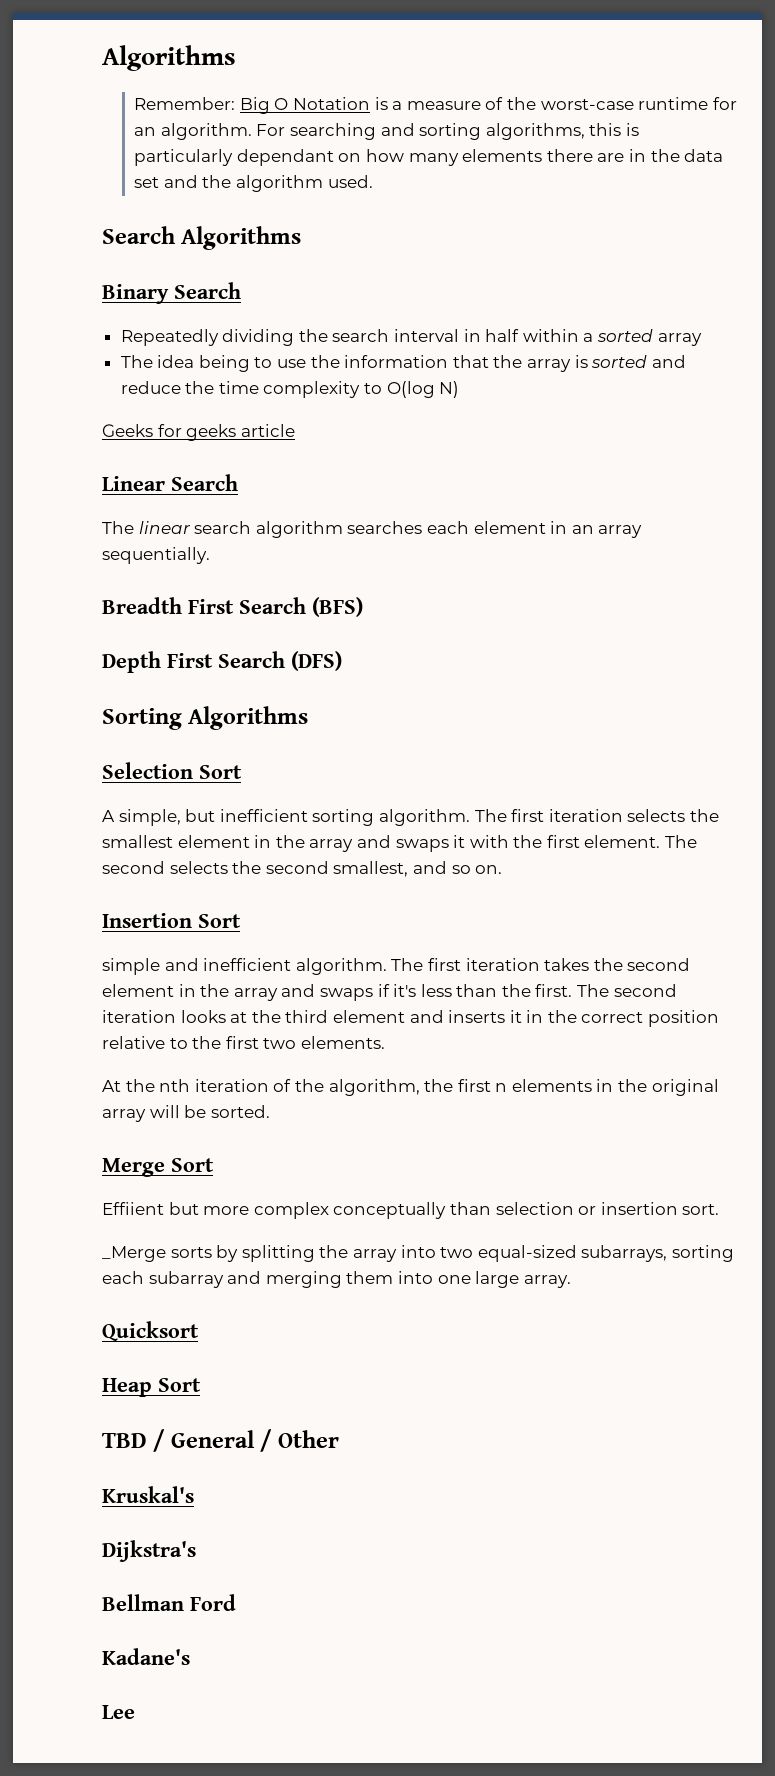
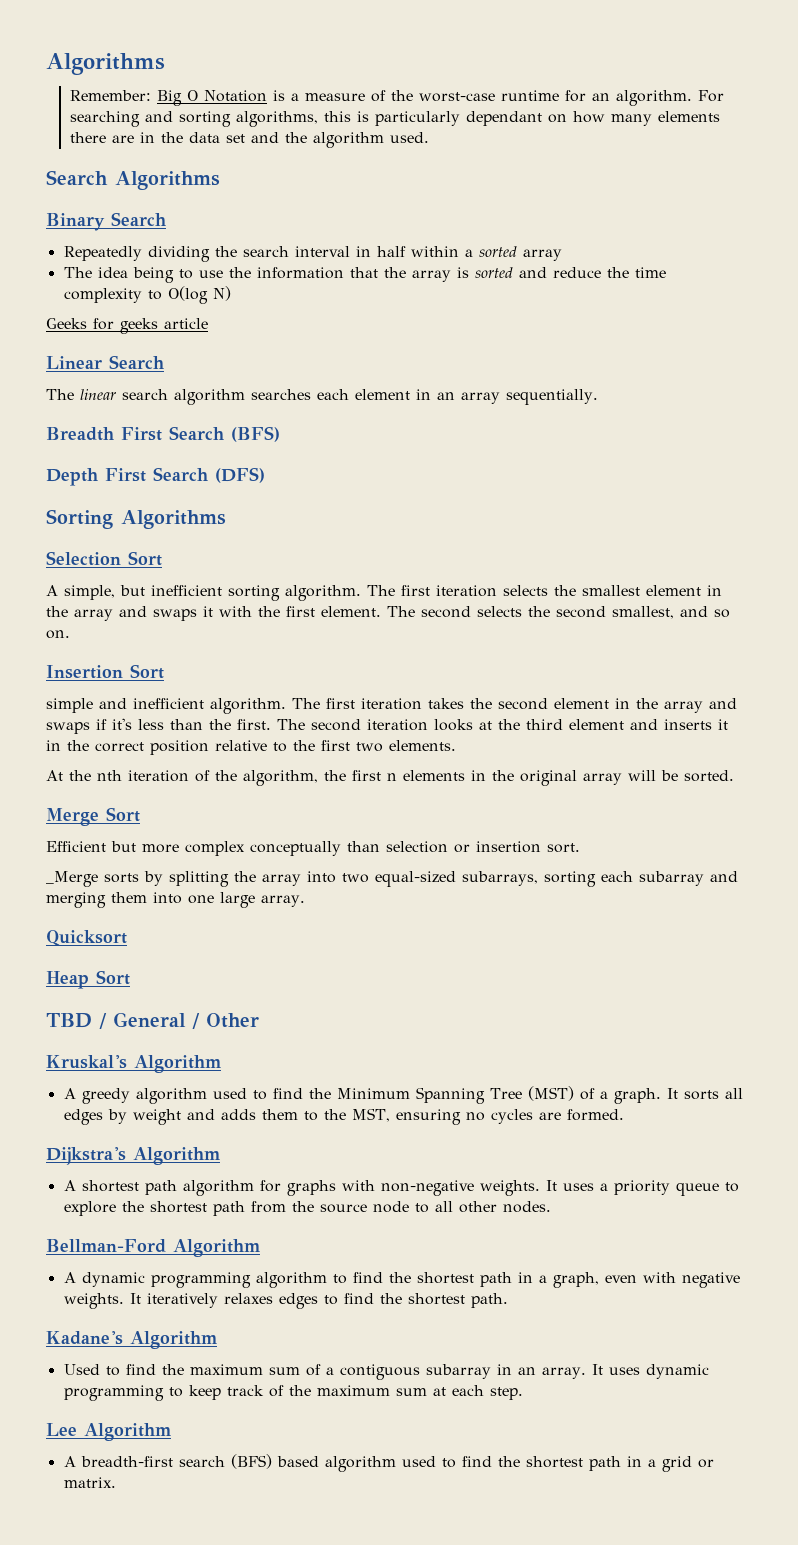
[102,1202,164,1215] Effiient -> [46,841,106,852] Efficient
[102,1540,196,1562] [102,1594,236,1611] [102,1648,190,1665] [102,1705,135,1719] // Dijkstra's // Bellman Ford // Kadane's // Lee -> [134,1055,221,1073] [63,1086,743,1104] [63,1108,624,1125] [46,1147,220,1165] [63,1180,739,1196] [63,1201,551,1216] [46,1239,260,1257] [63,1272,740,1288] [63,1293,508,1309] [46,1331,217,1349] [63,1364,709,1380] [63,1385,523,1401] [46,1423,171,1441] [63,1454,714,1472] [63,1477,116,1488] Algorithm // A greedy algorithm used to find the Minimum Spanning Tree (MST) of a graph. It sorts all edges by weight and adds them to the MST, ensuring no cycles are formed. // Dijkstra's Algorithm // A shortest path algorithm for graphs with non-negative weights. It uses a priority queue to explore the shortest path from the source node to all other nodes. // Bellman-Ford Algorithm // A dynamic programming algorithm to find the shortest path in a graph, even with negative weights. It iteratively relaxes edges to find the shortest path. // Kadane's Algorithm // Used to find the maximum sum of a contiguous subarray in an array. It uses dynamic programming to keep track of the maximum sum at each step. // Lee Algorithm // A breadth-first search (BFS) based algorithm used to find the shortest path in a grid or matrix.

